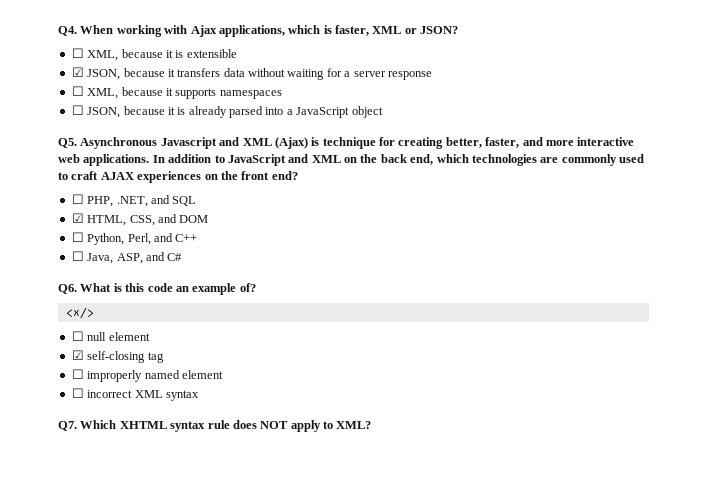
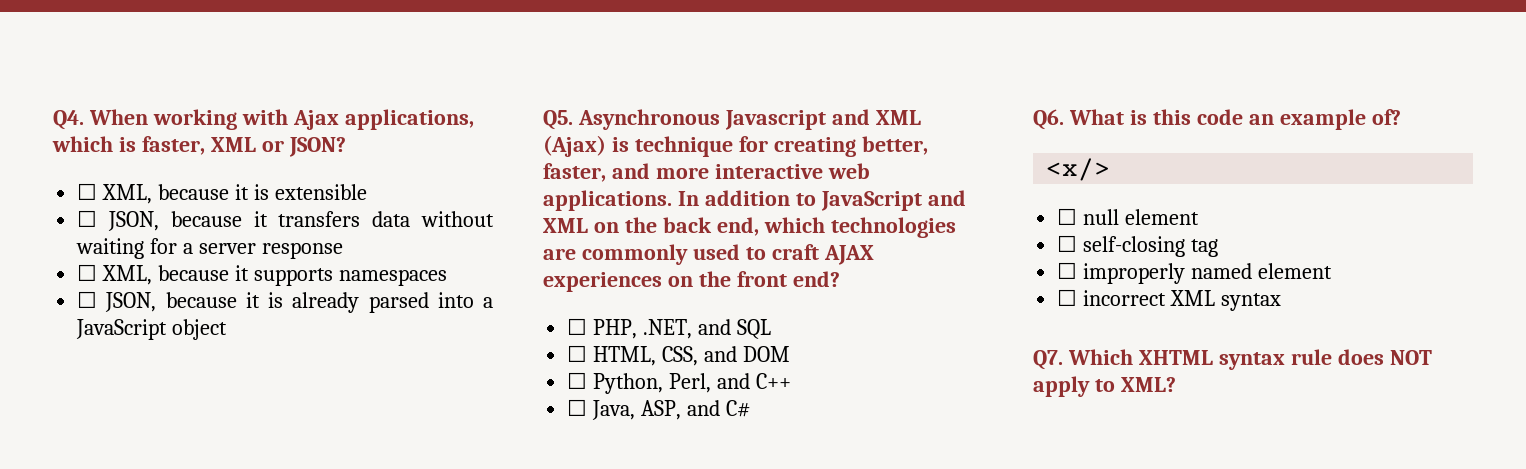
[71,67,84,77] ☑ -> [77,210,98,227] ☐
[71,213,84,223] ☑ -> [567,345,588,362] ☐
[71,350,84,360] ☑ -> [1057,235,1078,252] ☐

